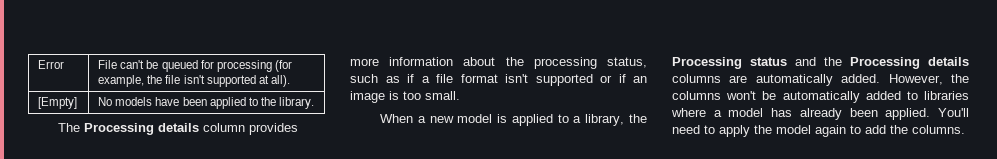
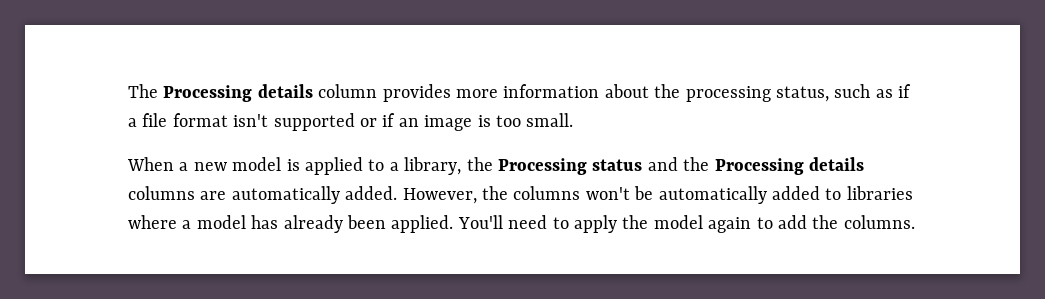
[38,60,65,69] [98,60,292,72] [98,75,290,87] [38,97,78,109] [98,97,314,109] Error | File can't be queued for processing (for example, the file isn't supported at all). // [Empty] | No models have been applied to the library. // -> (128, 91) none

